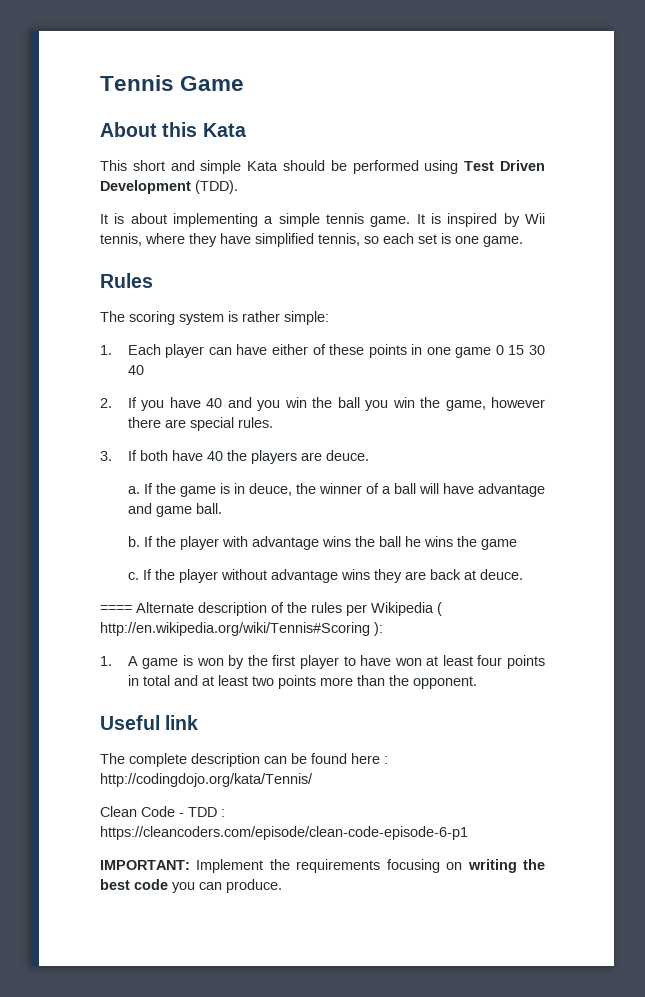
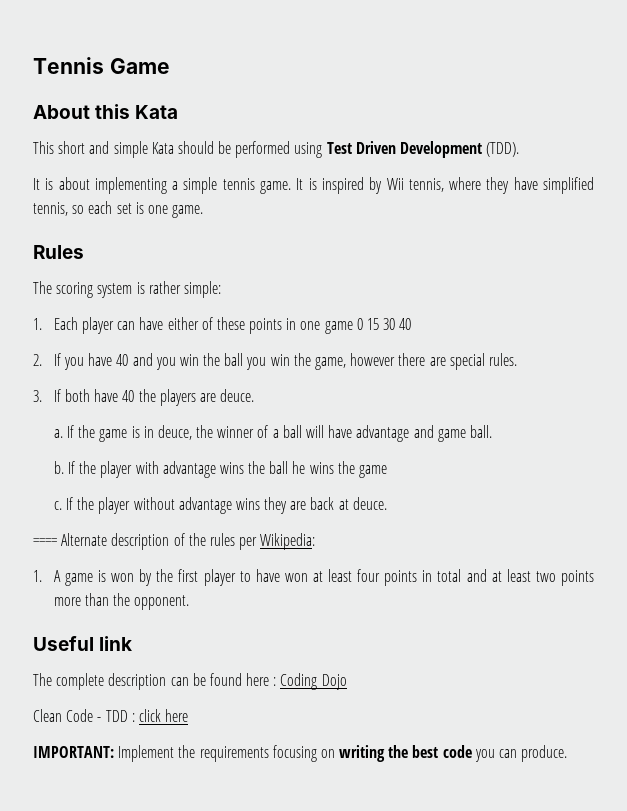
[371,602,442,616] [100,622,383,636] Wikipedia ( http://en.wikipedia.org/wiki/Tennis#Scoring ): -> [260,533,316,550] Wikipedia:
[100,773,313,787] http://codingdojo.org/kata/Tennis/ -> [280,673,347,690] Coding Dojo
[100,826,468,840] https://cleancoders.com/episode/clean-code-episode-6-p1 -> [138,709,189,722] click here

